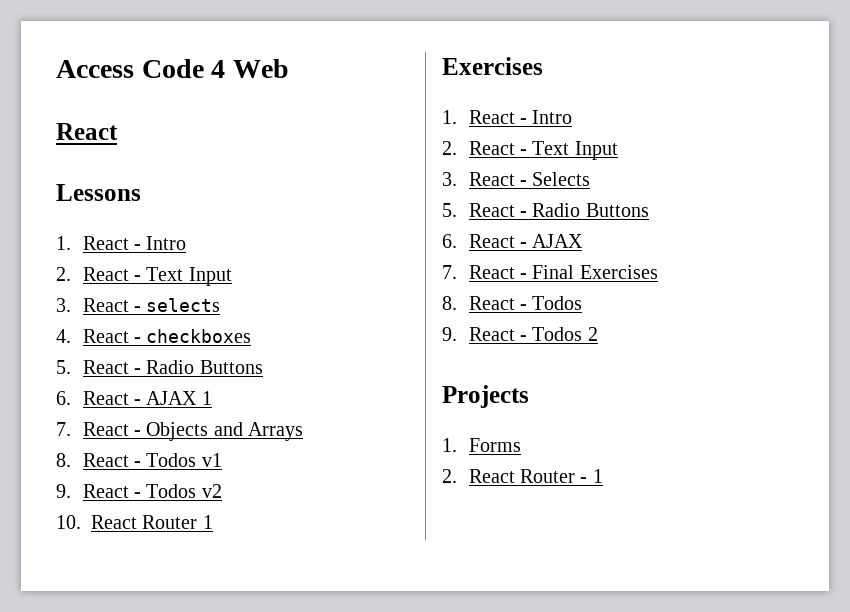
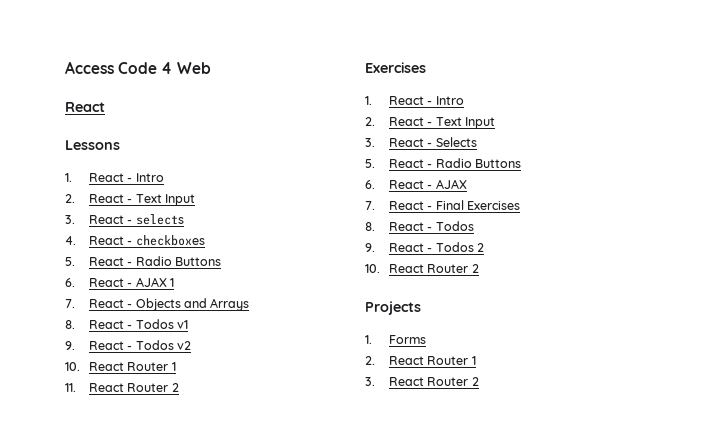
(213, 522) none -> [65,383,179,392] // 11. React Router 2
(598, 334) none -> [365,264,479,273] // 10. React Router 2
[580,469,603,483] - 1 -> [471,356,476,365] [365,377,479,386] 1 // 3. React Router 2

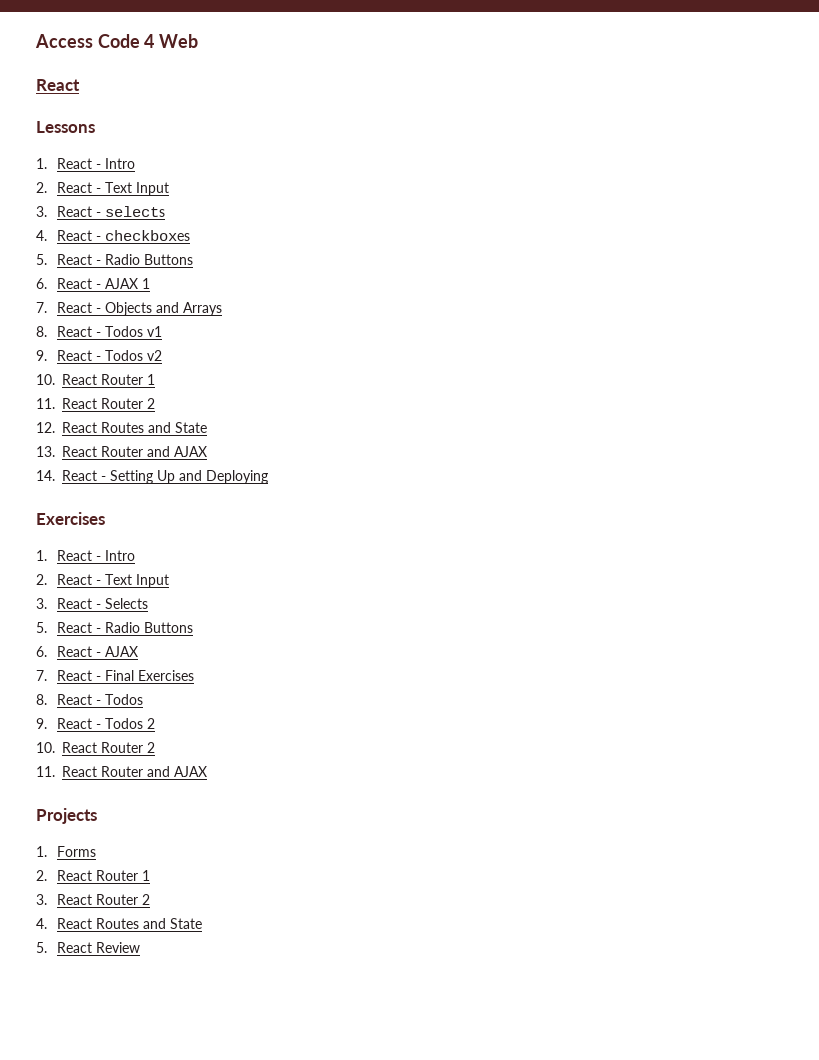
(179, 387) none -> [36,422,207,433] [36,446,207,457] [36,470,268,484] // 12. React Routes and State // 13. React Router and AJAX // 14. React - Setting Up and Deploying
(479, 268) none -> [36,766,207,777] // 11. React Router and AJAX
(479, 381) none -> [36,918,202,929] [36,942,140,953] // 4. React Routes and State // 5. React Review

